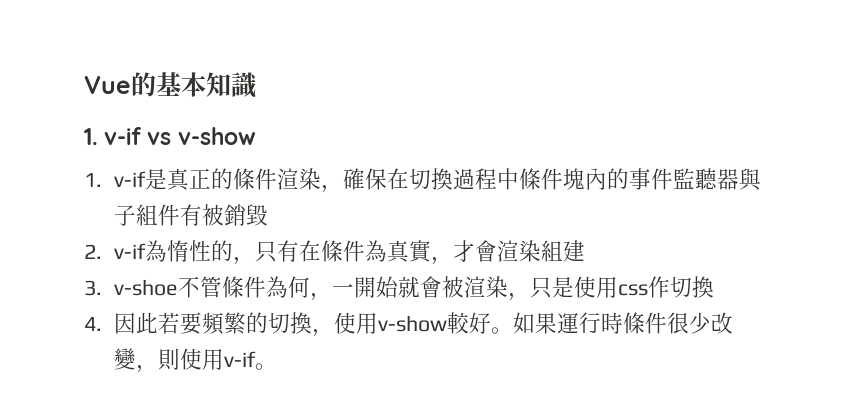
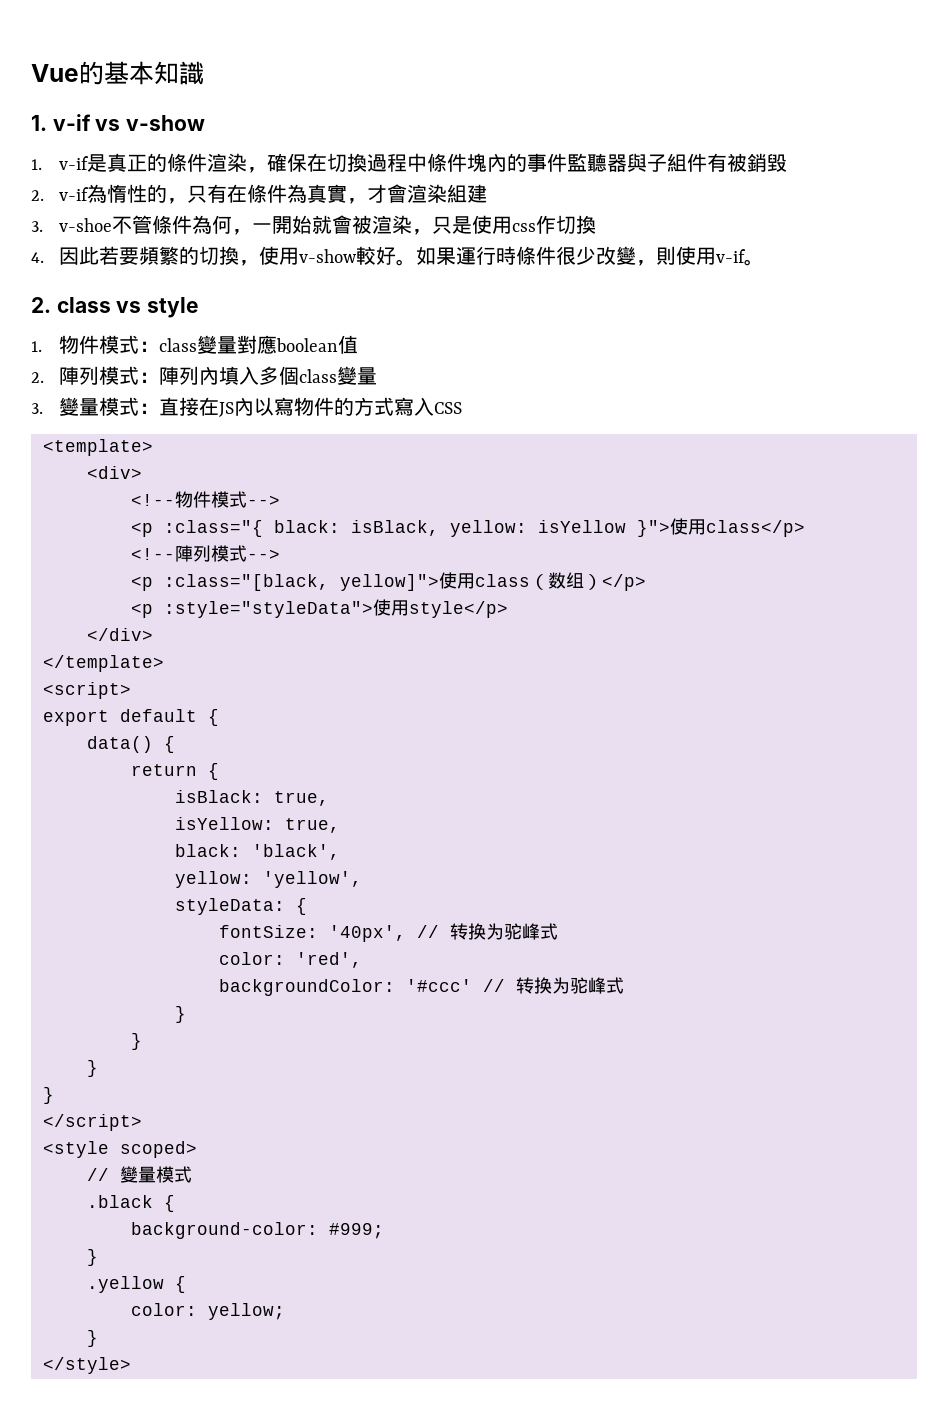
(277, 366) none -> [31,297,200,318] [31,335,359,354] [31,366,378,385] [31,397,463,417] [43,439,153,456] [87,466,142,479] [131,491,280,508] [131,518,805,537] [131,545,280,562] [131,572,646,591] [131,599,508,618] [87,628,153,641] [43,655,164,672] [43,682,131,699] [43,709,219,726] [87,736,175,753] [131,763,219,780] [175,790,329,806] [175,817,340,833] [175,844,340,860] [175,871,362,888] [175,898,307,915] [219,923,558,942] [219,952,362,968] [219,977,624,996] [175,1006,186,1023] [131,1033,142,1050] [87,1060,98,1077] [43,1087,54,1104] [43,1114,142,1131] [43,1141,197,1158] [87,1166,192,1183] [87,1195,175,1212] [131,1222,384,1239] [87,1249,98,1266] [87,1276,186,1293] [131,1303,285,1320] [87,1330,98,1347] [43,1357,131,1374] // 2. class vs style // 1.物件模式：class變量對應boolean值 // 2.陣列模式：陣列內填入多個class變量 // 3.變量模式：直接在JS內以寫物件的方式寫入CSS // <template> // <div> // <!--物件模式--> // <p :class="{ black: isBlack, yellow: isYellow }">使用class</p> // <!--陣列模式--> // <p :class="[black, yellow]">使用class（数组）</p> // <p :style="styleData">使用style</p> // </div> // </template> // <script> // export default { // data() { // return { // isBlack: true, // isYellow: true, // black: 'black', // yellow: 'yellow', // styleData: { // fontSize: '40px', // 转换为驼峰式 // color: 'red', // backgroundColor: '#ccc' // 转换为驼峰式 // } // } // } // } // </script> // <style scoped> // // 變量模式 // .black { // background-color: #999; // } // .yellow { // color: yellow; // } // </style>

